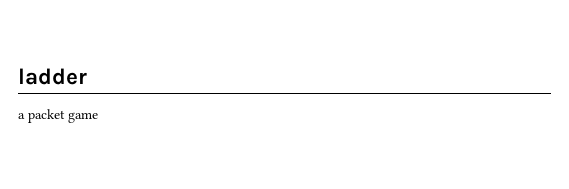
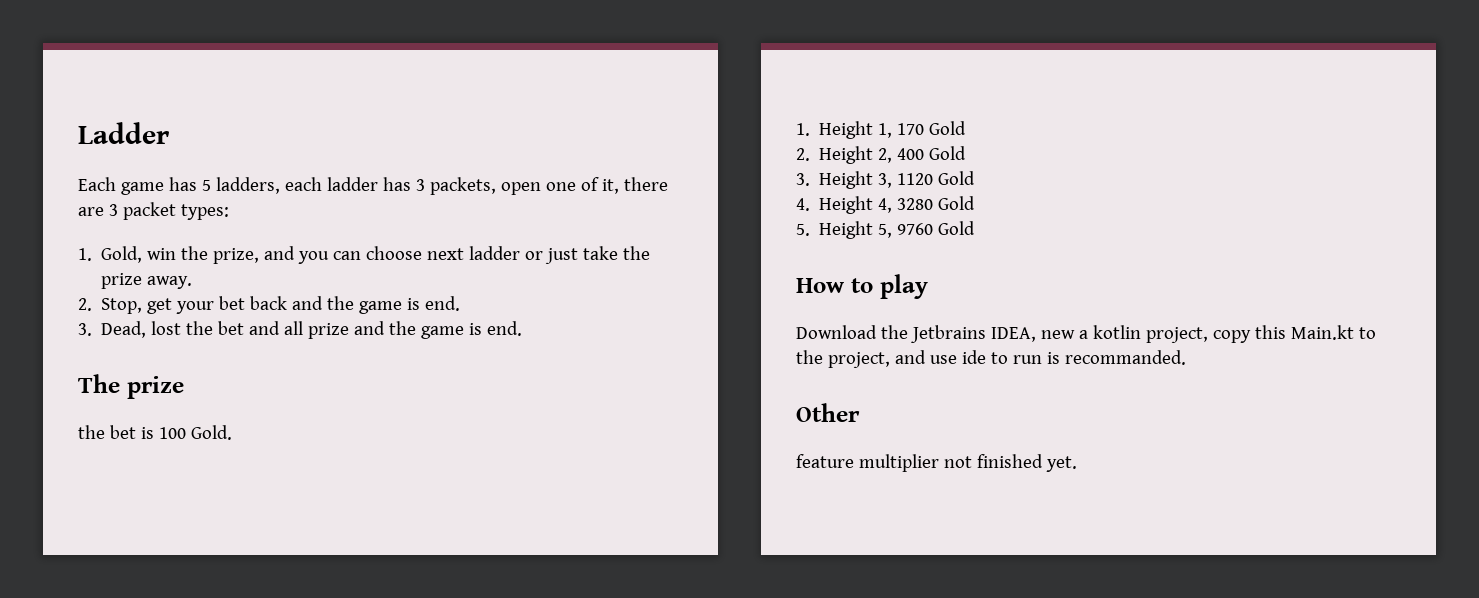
[18,68,87,85] [18,109,98,123] ladder // a packet game -> [78,122,169,144] [78,177,668,195] [78,202,229,220] [78,246,651,264] [101,273,193,289] [78,296,461,314] [78,321,523,339] [78,374,184,399] [78,425,232,440] [796,121,967,139] [796,146,967,164] [796,171,976,189] [796,196,976,214] [796,221,976,239] [796,274,928,299] [796,325,1376,343] [796,350,1186,368] [796,403,860,422] [796,454,1077,472] Ladder // Each game has 5 ladders, each ladder has 3 packets, open one of it, there are 3 packet types: // 1. Gold, win the prize, and you can choose next ladder or just take the prize away. // 2. Stop, get your bet back and the game is end. // 3. Dead, lost the bet and all prize and the game is end. // The prize // the bet is 100 Gold. // 1. Height 1, 170 Gold // 2. Height 2, 400 Gold // 3. Height 3, 1120 Gold // 4. Height 4, 3280 Gold // 5. Height 5, 9760 Gold // How to play // Download the Jetbrains IDEA, new a kotlin project, copy this Main.kt to the project, and use ide to run is recommanded. // Other // feature multiplier not finished yet.

